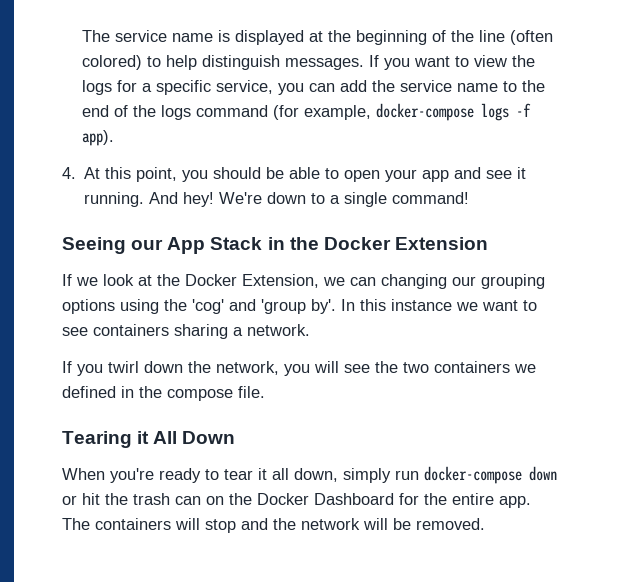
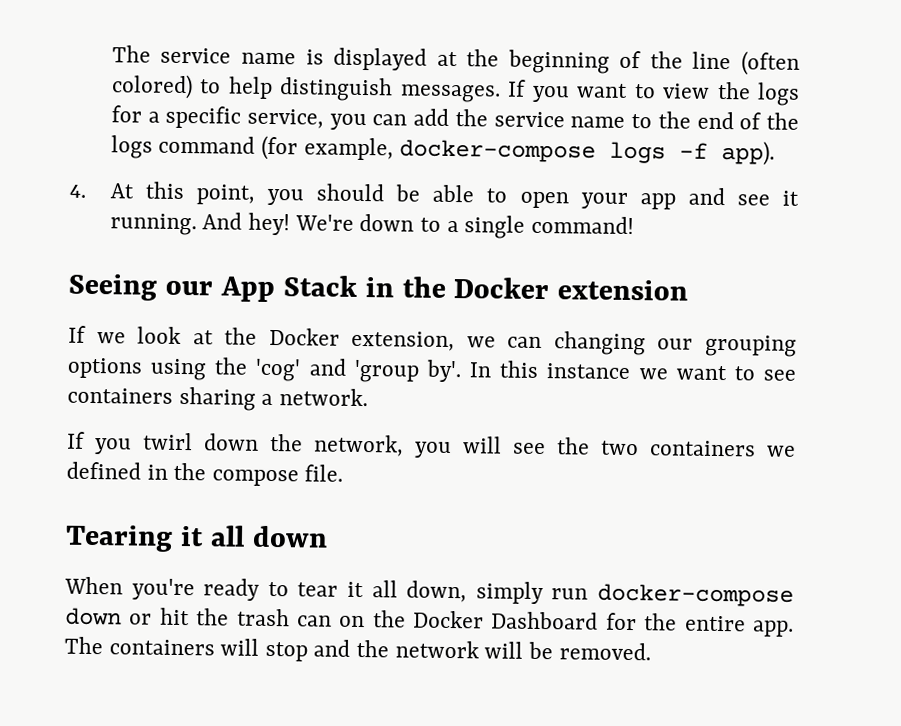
[394,237,488,250] Extension -> [557,279,689,301] extension
[242,274,319,288] Extension, -> [351,330,456,352] extension,
[153,431,236,444] All Down -> [209,525,328,548] all down

